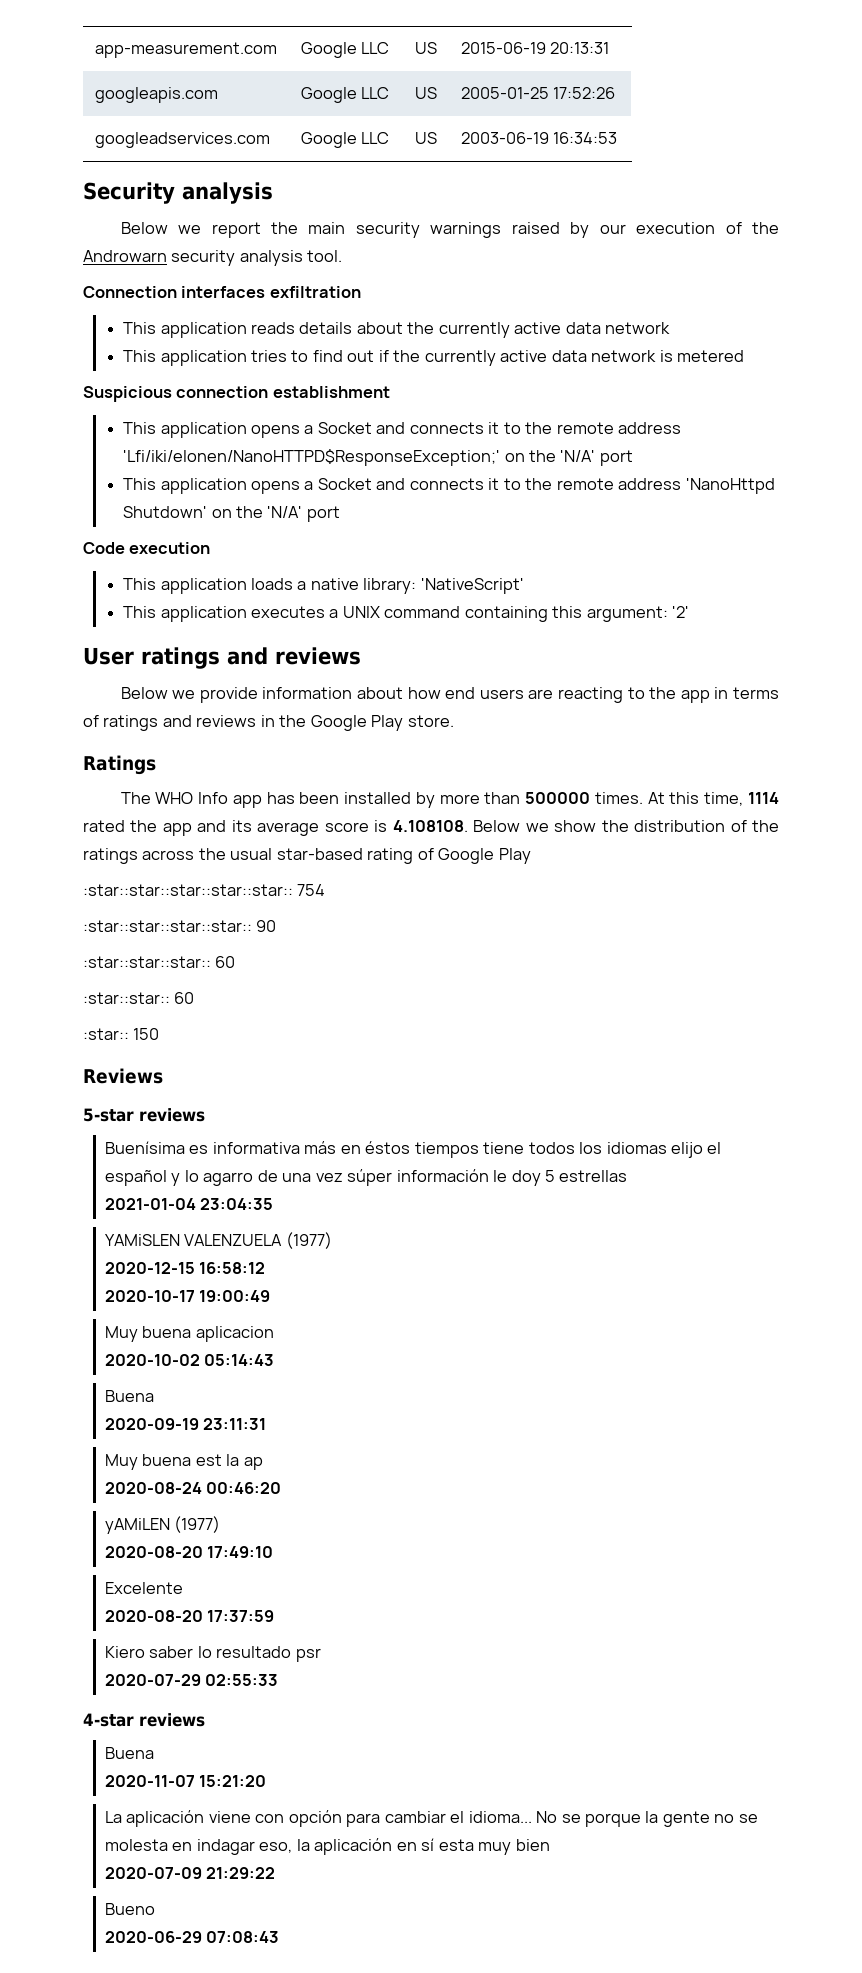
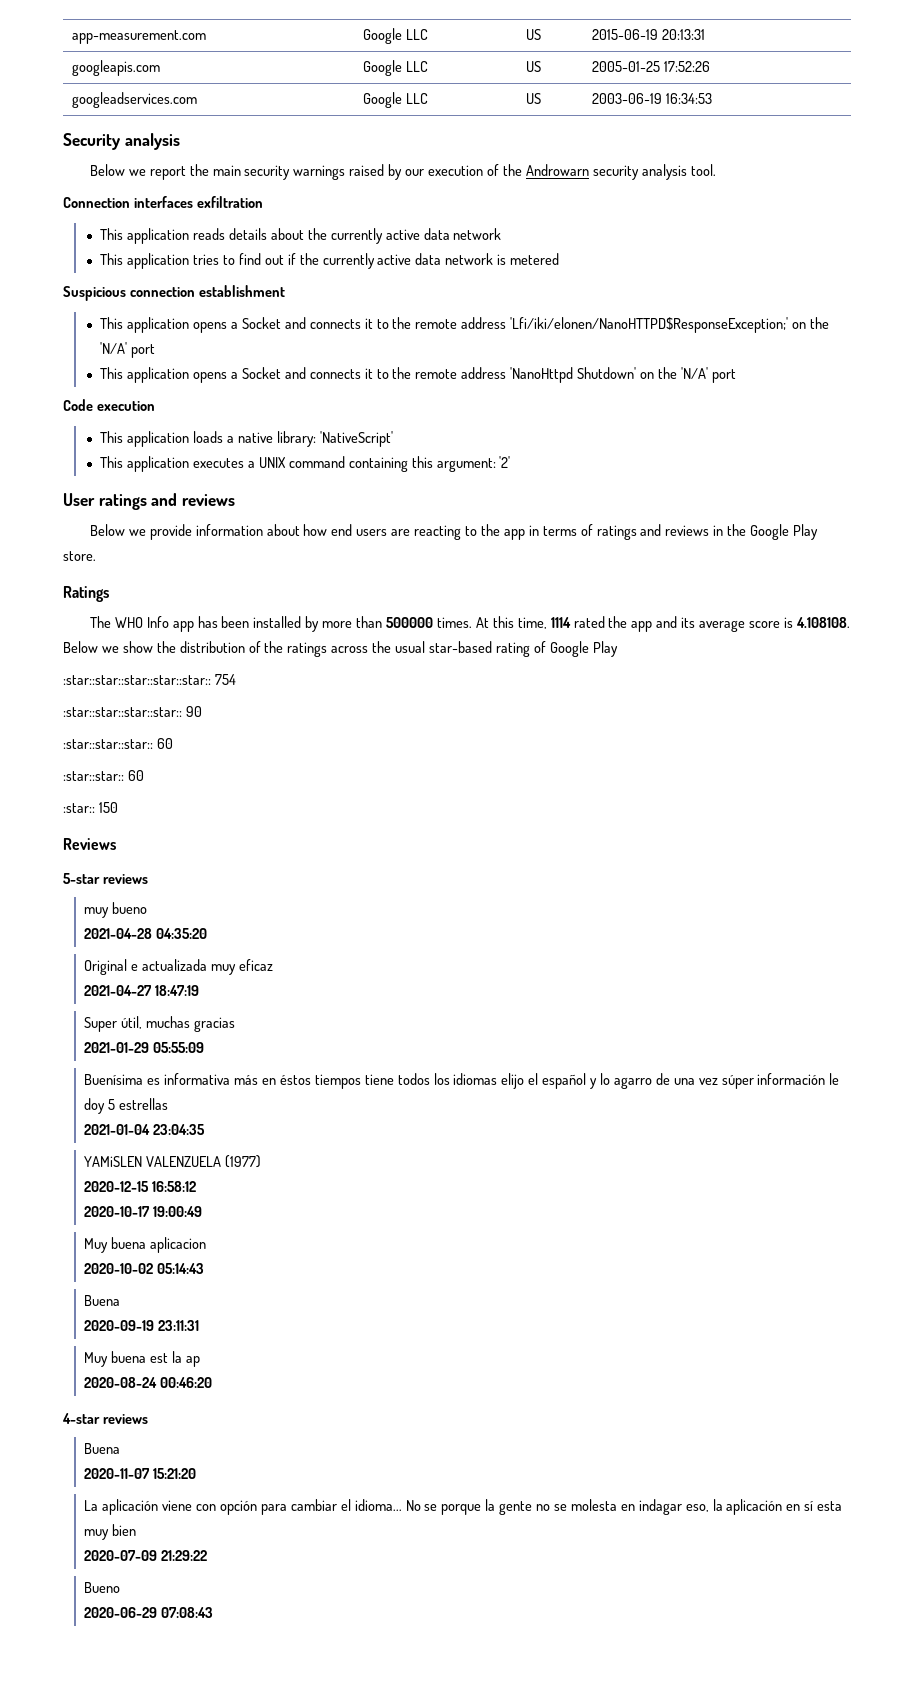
(205, 1115) none -> [84,902,148,918] [84,928,208,939] [84,959,273,975] [84,985,200,996] [84,1016,236,1032] [84,1042,205,1053] // muy bueno // 2021-04-28 04:35:20 // Original e actualizada muy eficaz // 2021-04-27 18:47:19 // Super útil, muchas gracias // 2021-01-29 05:55:09
[104,1516,221,1534] [104,1546,274,1558] [104,1582,183,1594] [104,1610,275,1622] [104,1646,321,1662] [104,1674,279,1686] // yAMiLEN (1977) // 2020-08-20 17:49:10 // Excelente // 2020-08-20 17:37:59 // Kiero saber lo resultado psr // 2020-07-29 02:55:33 -> (213, 1382) none

